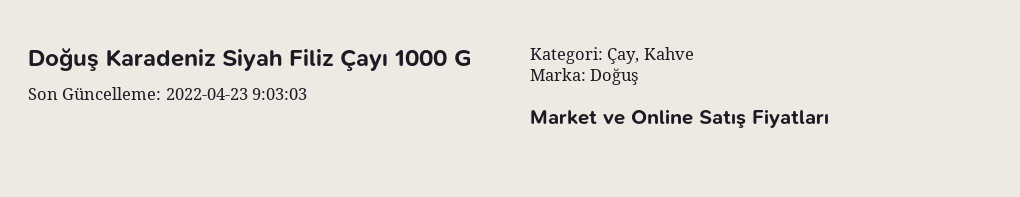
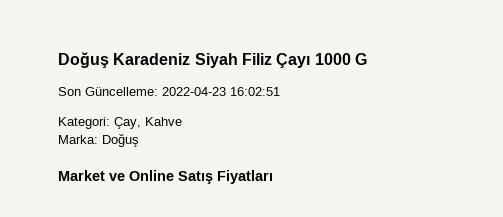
[252,88,308,100] 9:03:03 -> [230,87,280,96] 16:02:51

